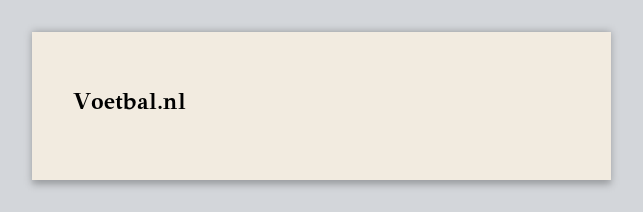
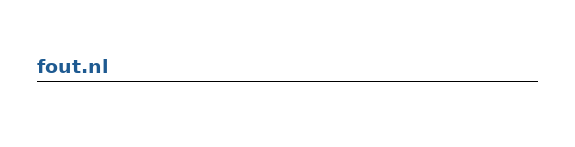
[73,93,186,110] Voetbal.nl -> [37,59,109,73] fout.nl

